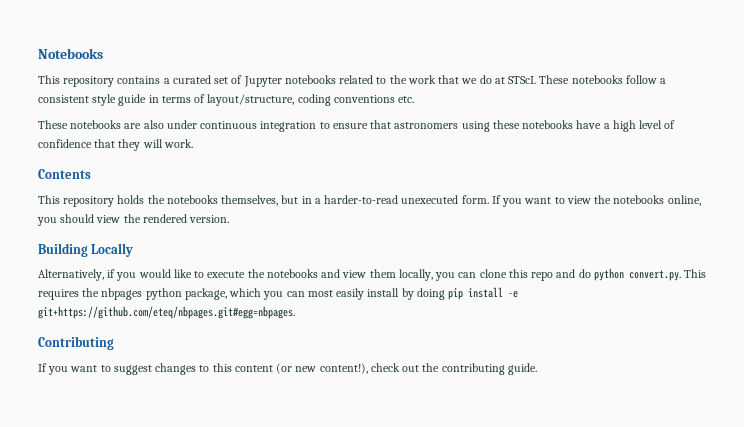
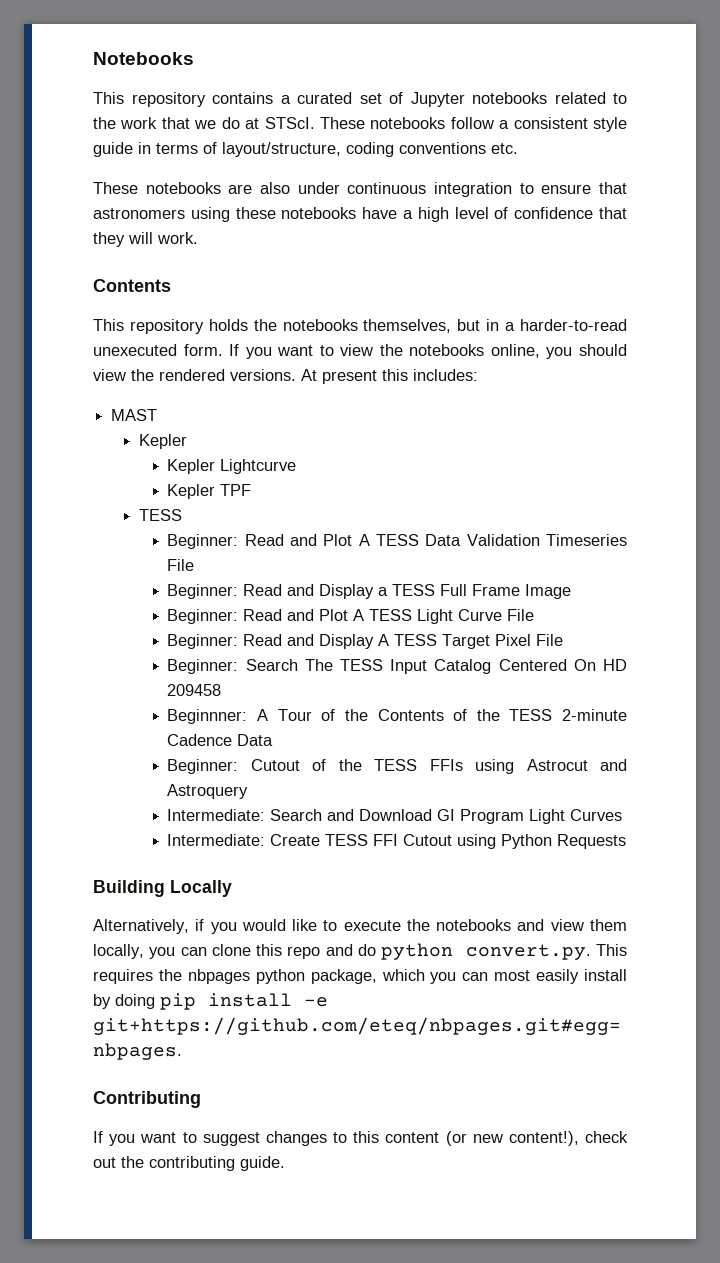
[189,215,230,223] version. -> [230,369,478,384] [111,409,158,421] [139,434,188,449] [167,459,297,474] [167,484,252,499] [139,509,183,521] [167,534,627,549] [167,559,195,571] [167,584,572,599] [167,609,535,624] [167,634,564,649] [167,659,627,674] [167,684,222,696] [167,709,627,724] [167,734,274,746] [167,759,627,774] [167,784,249,799] [167,809,623,824] [167,834,627,849] versions. At present this includes: // MAST // Kepler // Kepler Lightcurve // Kepler TPF // TESS // Beginner: Read and Plot A TESS Data Validation Timeseries File // Beginner: Read and Display a TESS Full Frame Image // Beginner: Read and Plot A TESS Light Curve File // Beginner: Read and Display A TESS Target Pixel File // Beginner: Search The TESS Input Catalog Centered On HD 209458 // Beginnner: A Tour of the Contents of the TESS 2-minute Cadence Data // Beginner: Cutout of the TESS FFIs using Astrocut and Astroquery // Intermediate: Search and Download GI Program Light Curves // Intermediate: Create TESS FFI Cutout using Python Requests

